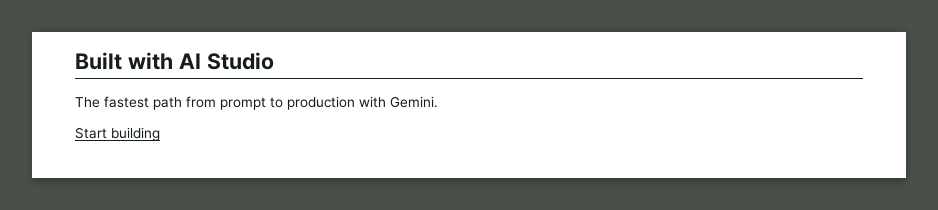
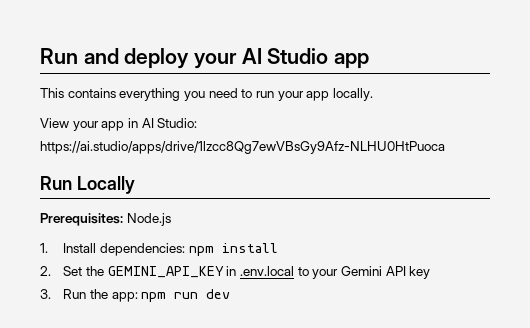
[75,52,274,70] [75,96,438,110] [75,127,160,141] Built with AI Studio // The fastest path from prompt to production with Gemini. // Start building -> [40,48,370,69] [40,88,373,101] [40,118,198,131] [40,141,445,154] [40,176,135,194] [40,213,171,226] [40,243,278,256] [40,266,431,279] [40,289,231,302] Run and deploy your AI Studio app // This contains everything you need to run your app locally. // View your app in AI Studio: https://ai.studio/apps/drive/1lzcc8Qg7ewVBsGy9Afz-NLHU0HtPuoca // Run Locally // Prerequisites: Node.js // 1. Install dependencies: npm install // 2. Set the GEMINI_API_KEY in .env.local to your Gemini API key // 3. Run the app: npm run dev

